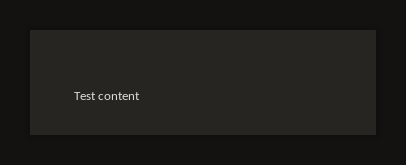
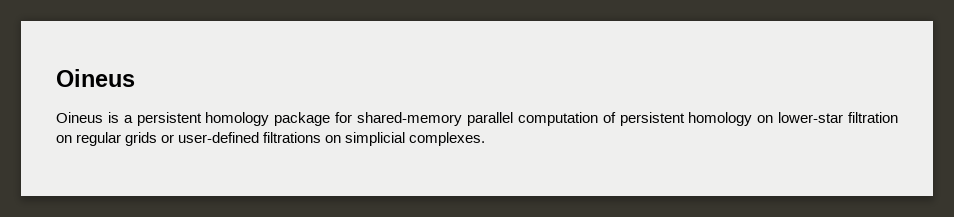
[74,92,141,100] Test content -> [56,69,135,87] [56,112,899,126] [56,132,486,146] Oineus // Oineus is a persistent homology package for shared-memory parallel computation of persistent homology on lower-star filtration on regular grids or user-defined filtrations on simplicial complexes.

